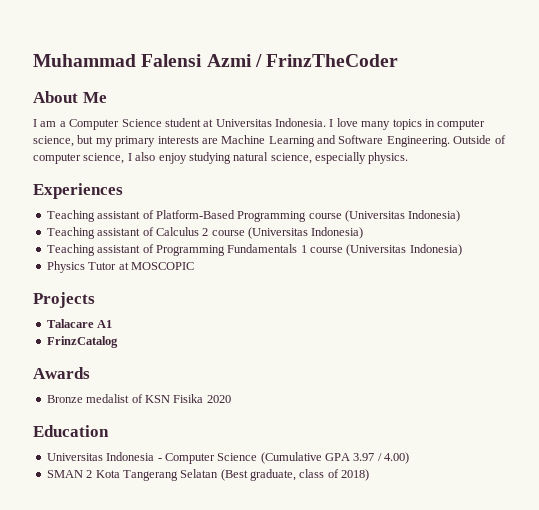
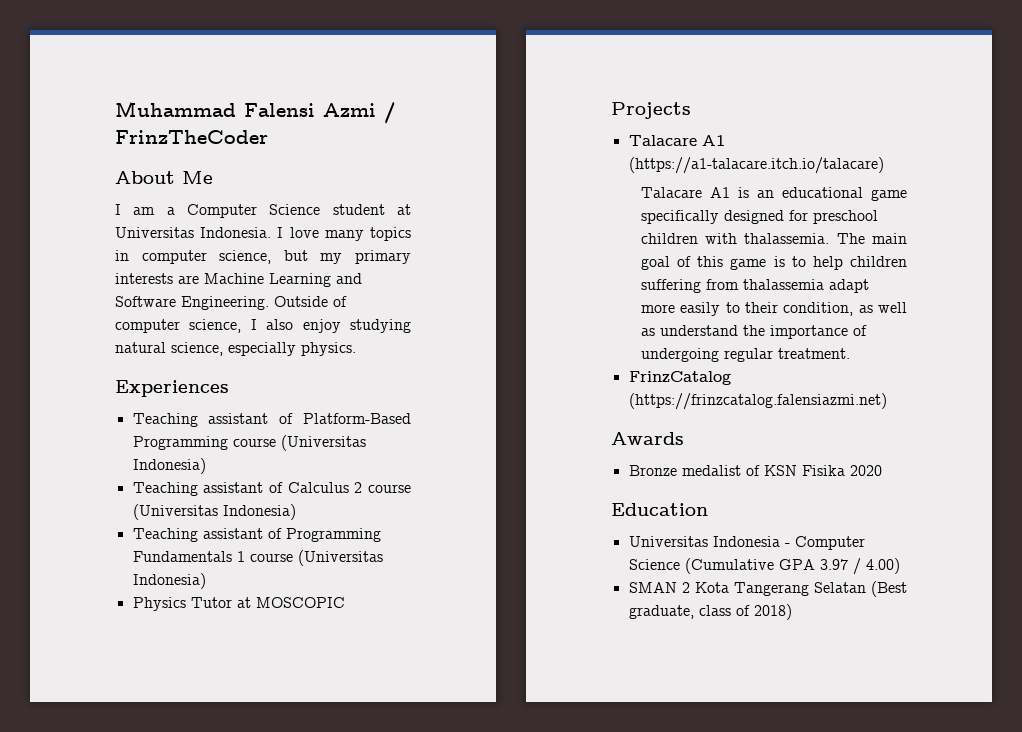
(113, 324) none -> [628,157,884,174] [640,187,907,201] [640,210,878,224] [640,233,907,244] [640,256,907,270] [640,279,869,293] [640,302,907,316] [640,325,867,339] [640,348,850,362] (https://a1-talacare.itch.io/talacare) // Talacare A1 is an educational game specifically designed for preschool children with thalassemia. The main goal of this game is to help children suffering from thalassemia adapt more easily to their condition, as well as understand the importance of undergoing regular treatment.
(118, 342) none -> [628,393,887,410] (https://frinzcatalog.falensiazmi.net)

